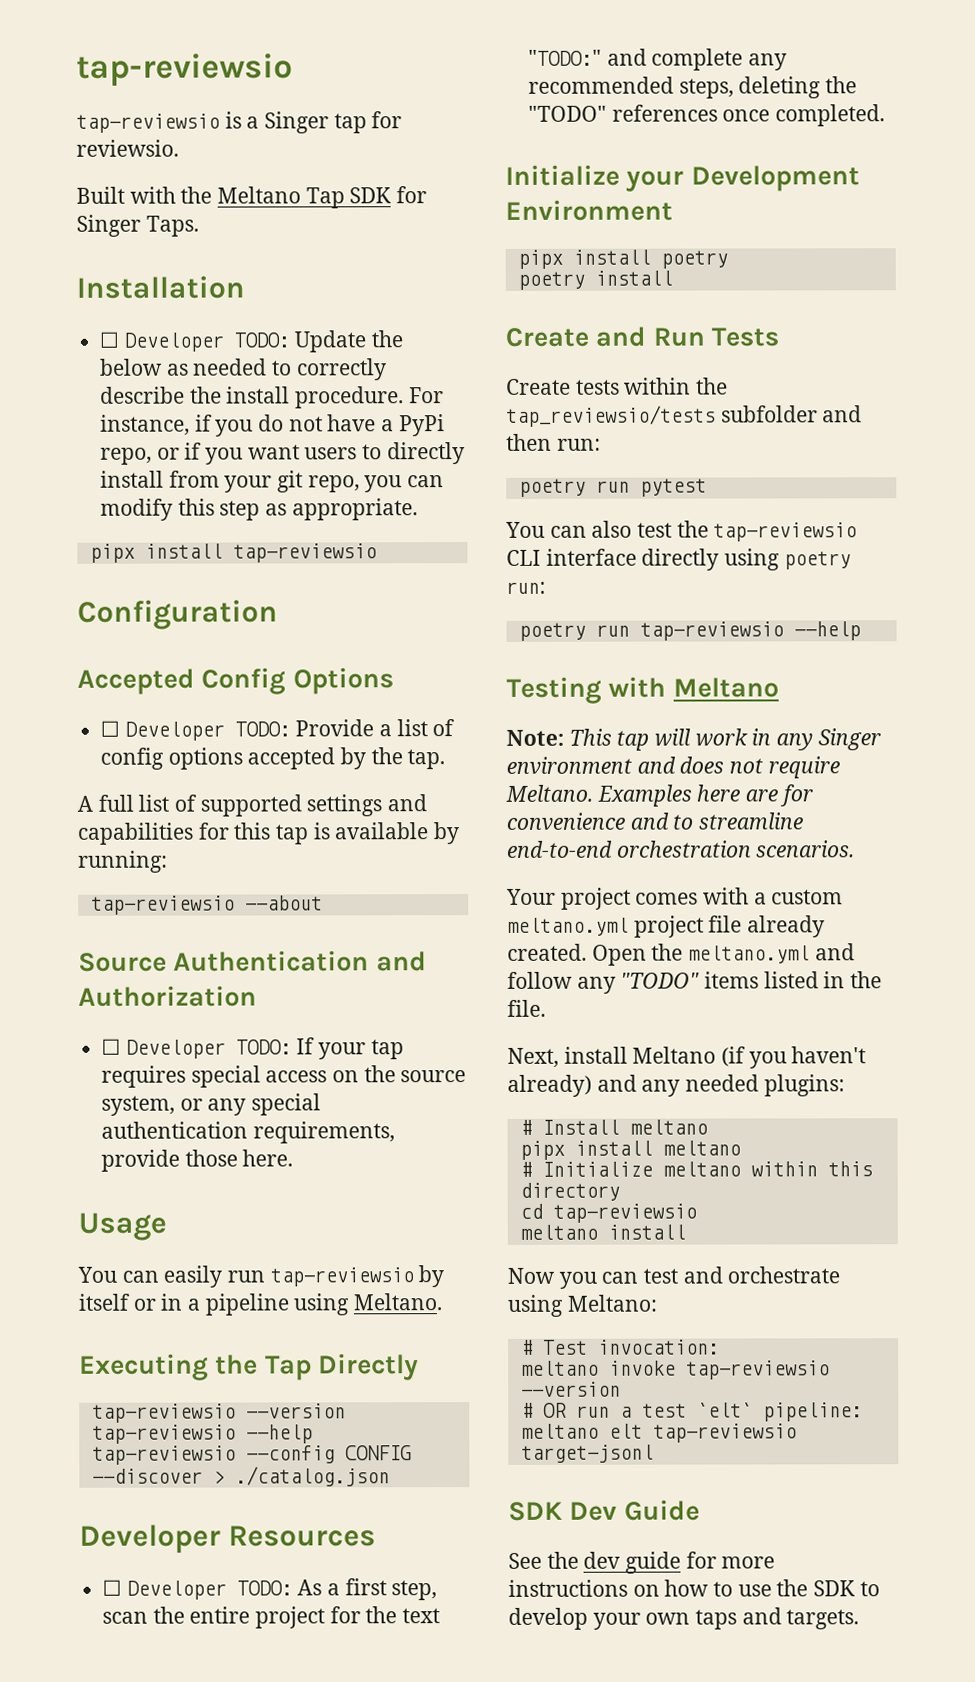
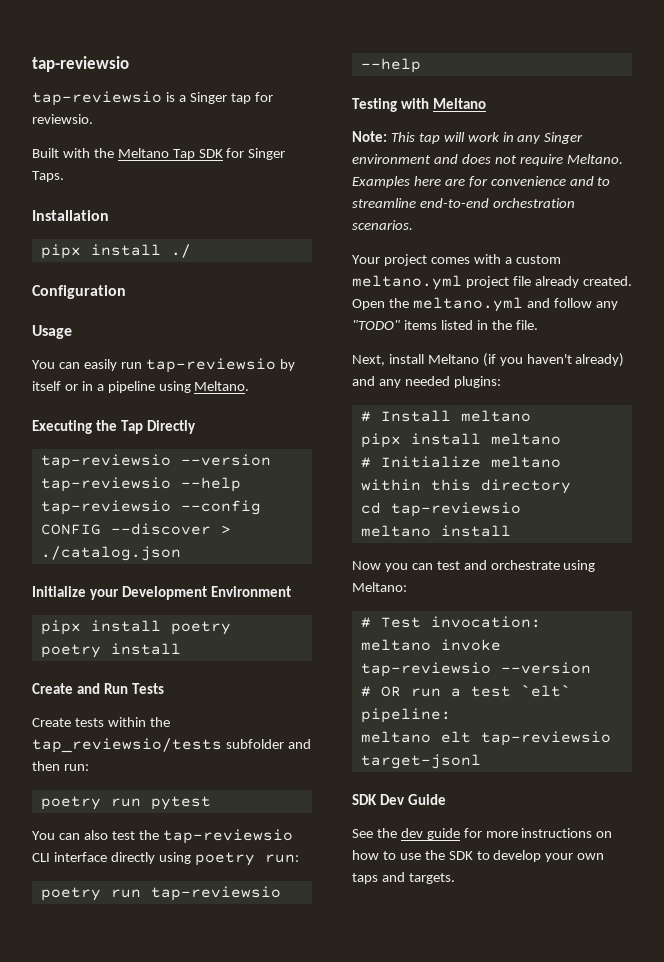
[99,330,404,353] [99,358,387,381] [100,386,444,409] [100,414,445,437] [100,442,465,465] [100,470,445,493] [100,498,418,521] [89,543,377,563] // ☐ Developer TODO: Update the below as needed to correctly describe the install procedure. For instance, if you do not have a PyPi repo, or if you want users to directly install from your git repo, you can modify this step as appropriate. // pipx install tap-reviewsio -> [40,244,191,259] // pipx install ./
[77,667,394,695] [100,719,456,741] [100,747,446,770] [77,794,428,817] [77,822,461,845] [78,850,168,873] [90,895,323,915] [78,950,427,972] [78,985,257,1007] [101,1037,404,1060] [101,1065,467,1088] [101,1093,322,1116] [101,1121,395,1144] [101,1149,294,1172] // Accepted Config Options // ☐ Developer TODO: Provide a list of config options accepted by the tap. // A full list of supported settings and capabilities for this tap is available by running: // tap-reviewsio --about // Source Authentication and Authorization // ☐ Developer TODO: If your tap requires special access on the source system, or any special authentication requirements, provide those here. -> (126, 292) none
[79,1524,377,1554] [102,1578,438,1601] [102,1606,441,1629] [528,48,788,71] [528,76,858,99] [528,104,886,127] // Developer Resources // ☐ Developer TODO: As a first step, scan the entire project for the text "TODO:" and complete any recommended steps, deleting the "TODO" references once completed. -> (181, 553) none

